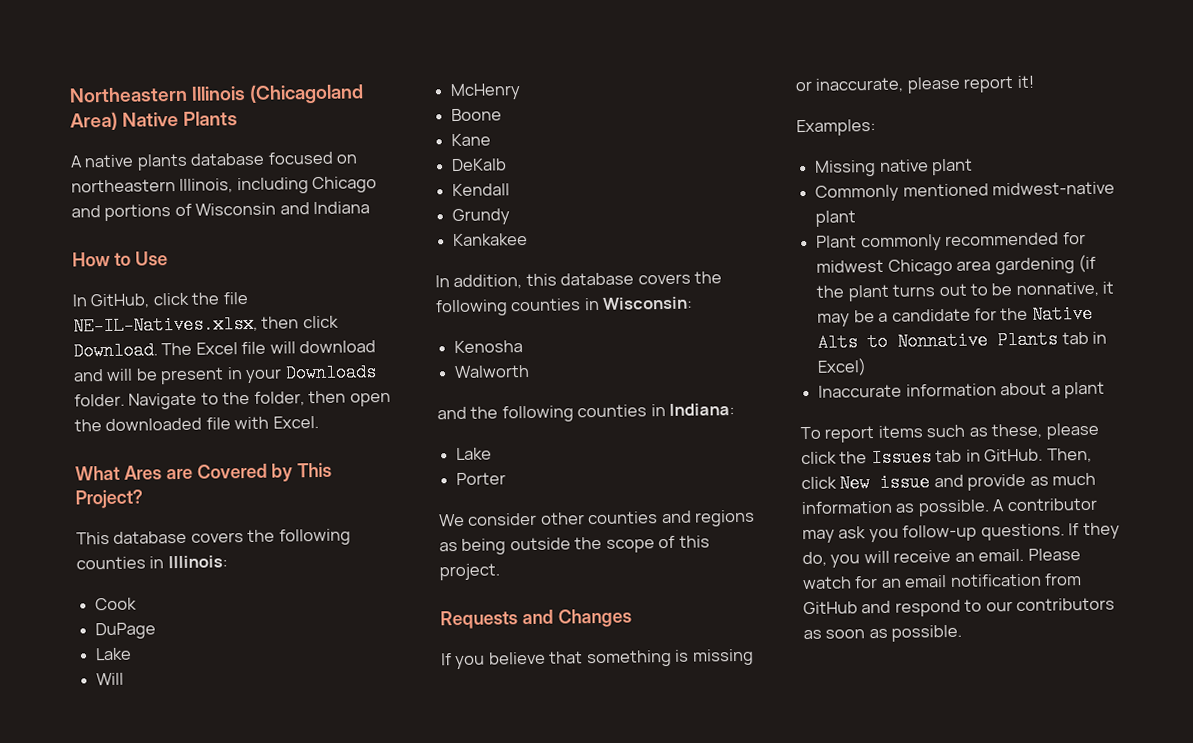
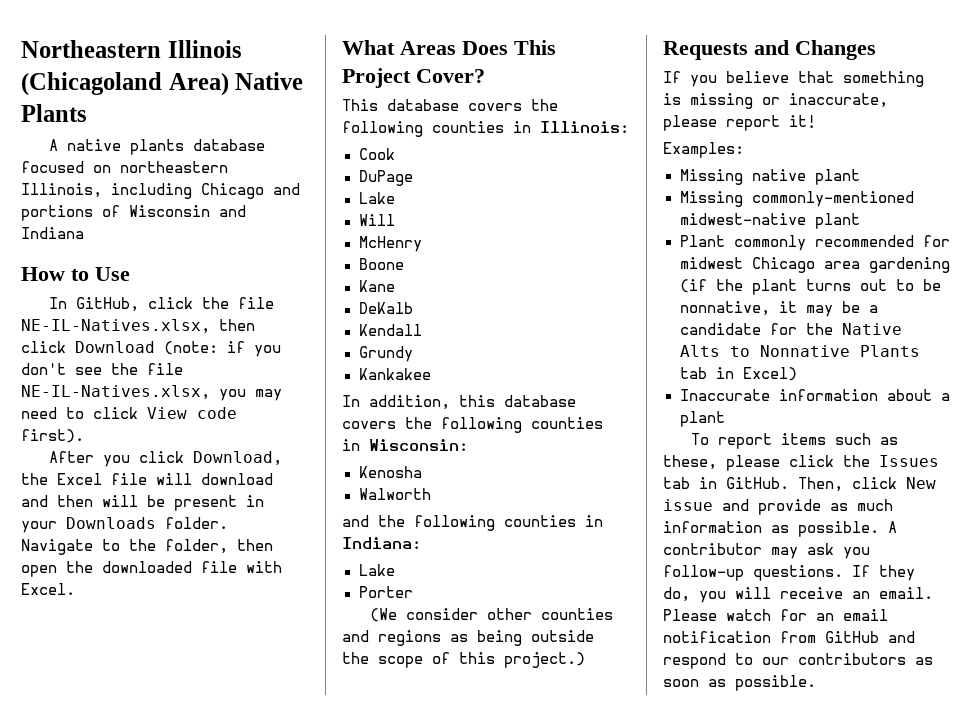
[73,341,193,361] Download. The -> [75,341,281,357] [21,363,183,375] [21,385,282,401] [21,407,237,419] [21,429,84,443] [48,451,282,467] [21,473,48,485] Download (note: if you don't see the file NE-IL-Natives.xlsx, you may need to click View code first). // After you click Download, the
(104, 375) none -> [57,495,93,507] then
[123,462,333,482] [75,489,143,509] Ares are Covered by This Project? -> [400,40,556,55] [342,68,485,88] Areas Does This Project Cover?
[439,513,465,527] We -> [369,608,397,622] (We
[439,563,500,581] project. -> [504,652,585,668] project.)
[815,183,989,202] Commonly mentioned -> [679,191,914,207] Missing commonly-mentioned

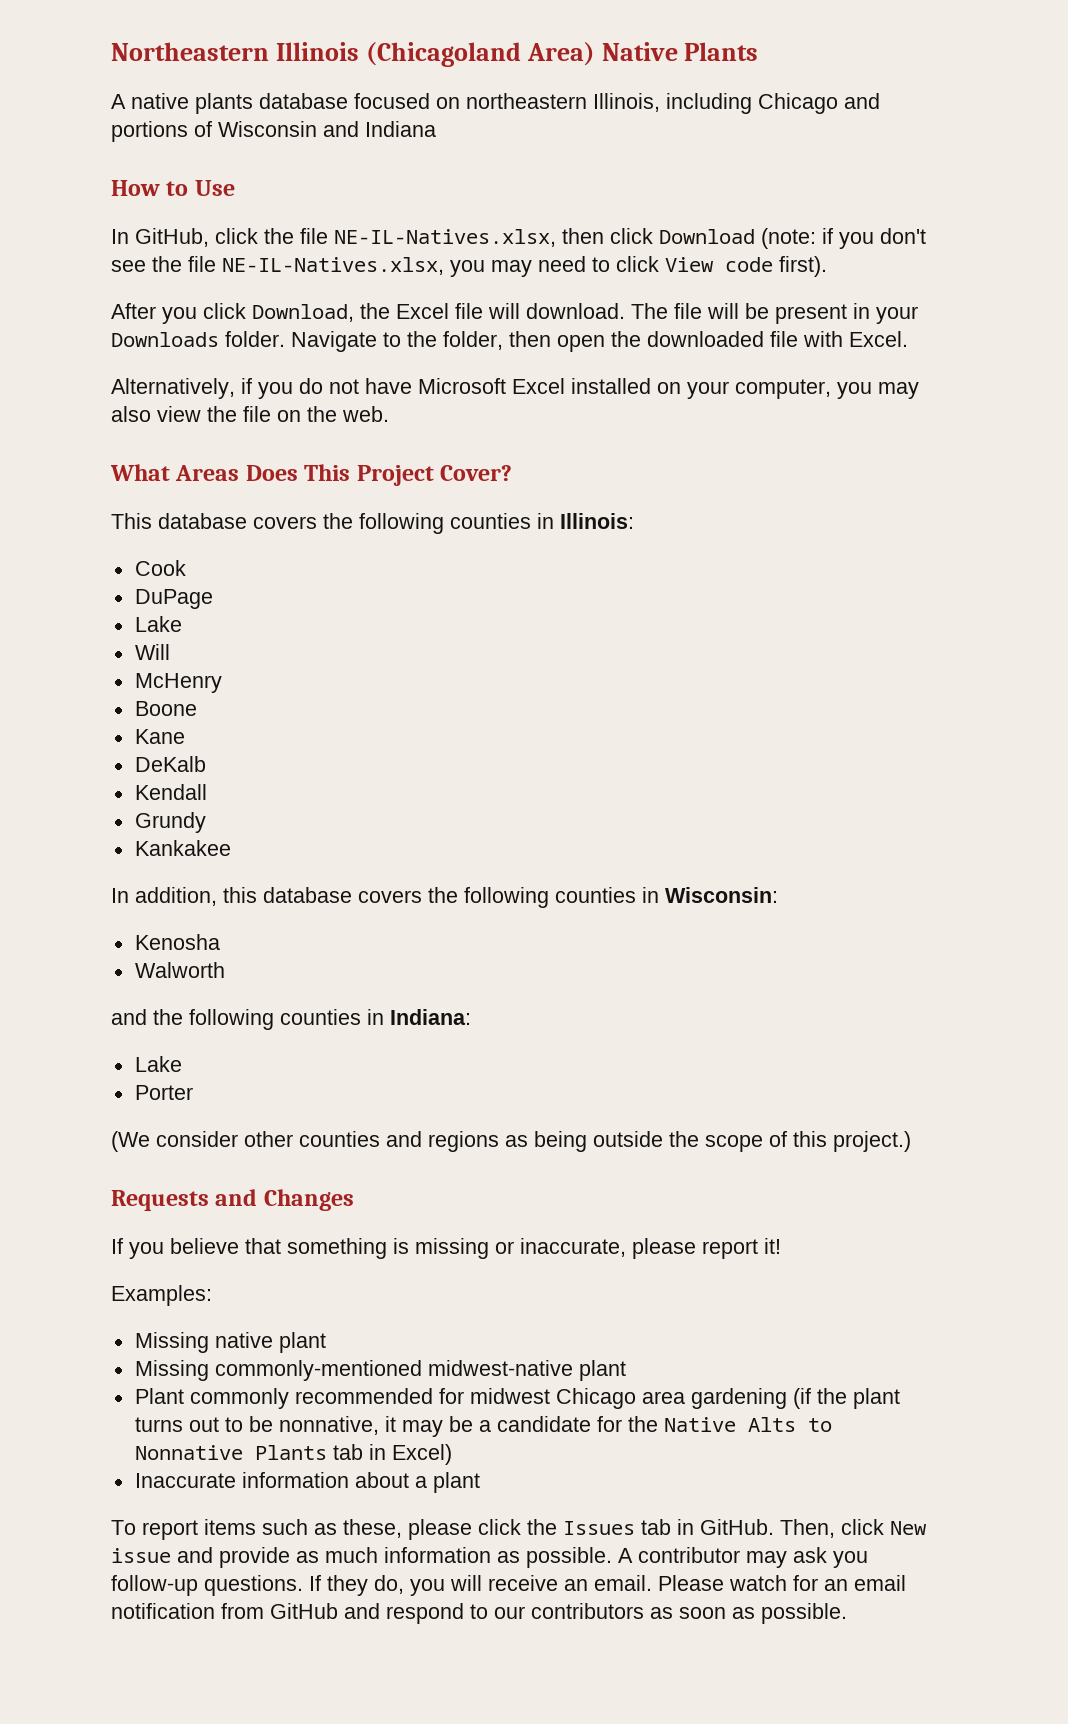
[201,473,273,485] [21,495,93,507] download and then -> [526,303,702,319] download. The file
(75, 589) none -> [111,378,919,399] [111,406,389,422] // Alternatively, if you do not have Microsoft Excel installed on your computer, you may also view the file on the web.

